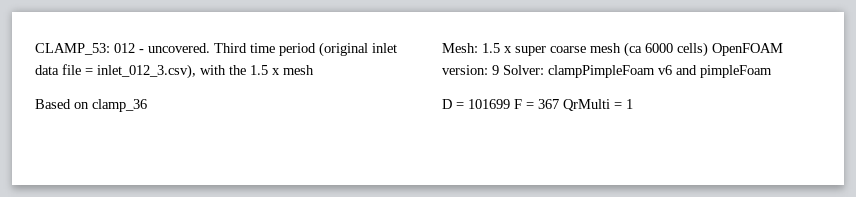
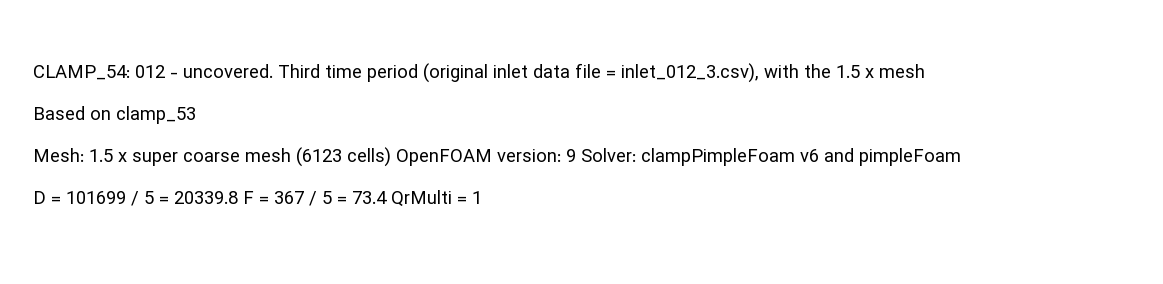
[35,43,110,55] CLAMP_53: -> [33,65,130,80] CLAMP_54:
[92,99,147,112] clamp_36 -> [116,106,196,124] clamp_53
[624,42,673,57] (ca 6000 -> [296,147,342,167] (6123
[514,99,559,109] F = 367 -> [131,191,387,206] / 5 = 20339.8 F = 367 / 5 = 73.4

